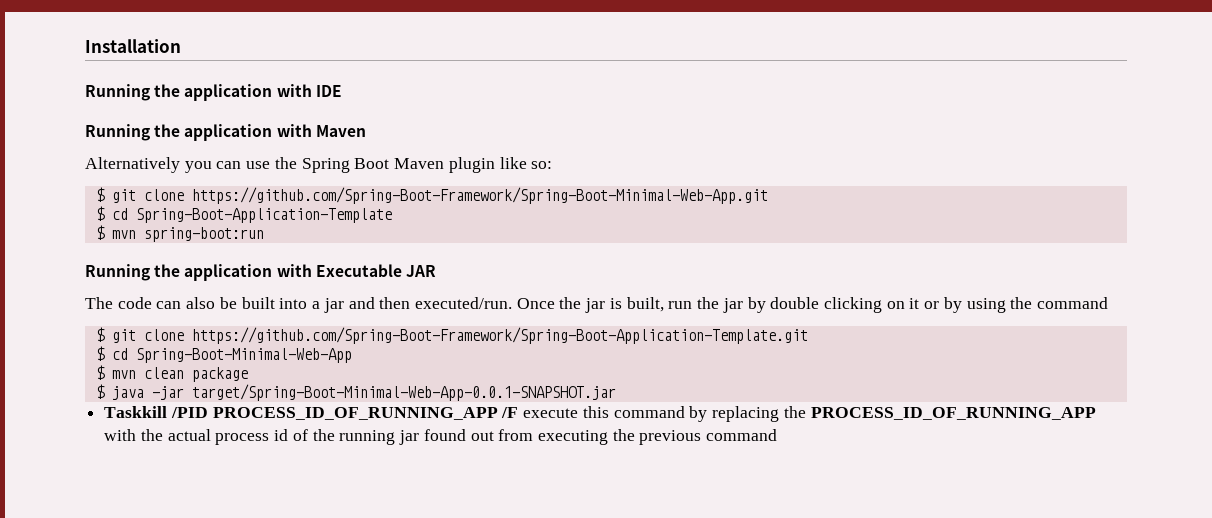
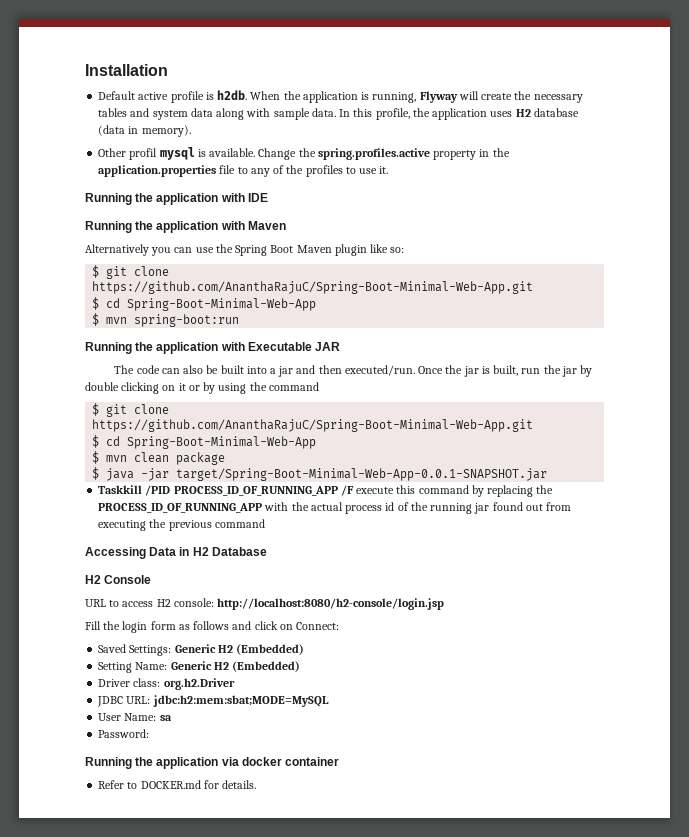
(181, 46) none -> [98,90,583,103] [98,108,579,120] [98,125,191,137] [98,147,510,160] [98,165,389,177] // Default active profile is h2db. When the application is running, Flyway will create the necessary tables and system data along with sample data. In this profile, the application uses H2 database (data in memory). // Other profil mysql is available. Change the spring.profiles.active property in the application.properties file to any of the profiles to use it.
[191,187,768,204] [95,206,392,223] https://github.com/Spring-Boot-Framework/Spring-Boot-Minimal-Web-App.git // $ cd Spring-Boot-Application-Template -> [92,281,534,294] [92,297,317,311] https://github.com/AnanthaRajuC/Spring-Boot-Minimal-Web-App.git // $ cd Spring-Boot-Minimal-Web-App
[191,327,808,344] https://github.com/Spring-Boot-Framework/Spring-Boot-Application-Template.git -> [92,419,534,432] https://github.com/AnanthaRajuC/Spring-Boot-Minimal-Web-App.git
(778, 435) none -> [85,547,267,559] [85,575,152,584] [85,598,445,610] [85,621,340,633] [98,644,305,656] [98,661,301,673] [98,678,235,690] [97,695,329,707] [98,713,172,721] [98,729,150,738] [85,757,340,769] [98,780,257,789] // Accessing Data in H2 Database // H2 Console // URL to access H2 console: http://localhost:8080/h2-console/login.jsp // Fill the login form as follows and click on Connect: // Saved Settings: Generic H2 (Embedded) // Setting Name: Generic H2 (Embedded) // Driver class: org.h2.Driver // JDBC URL: jdbc:h2:mem:sbat;MODE=MySQL // User Name: sa // Password: // Running the application via docker container // Refer to DOCKER.md for details.

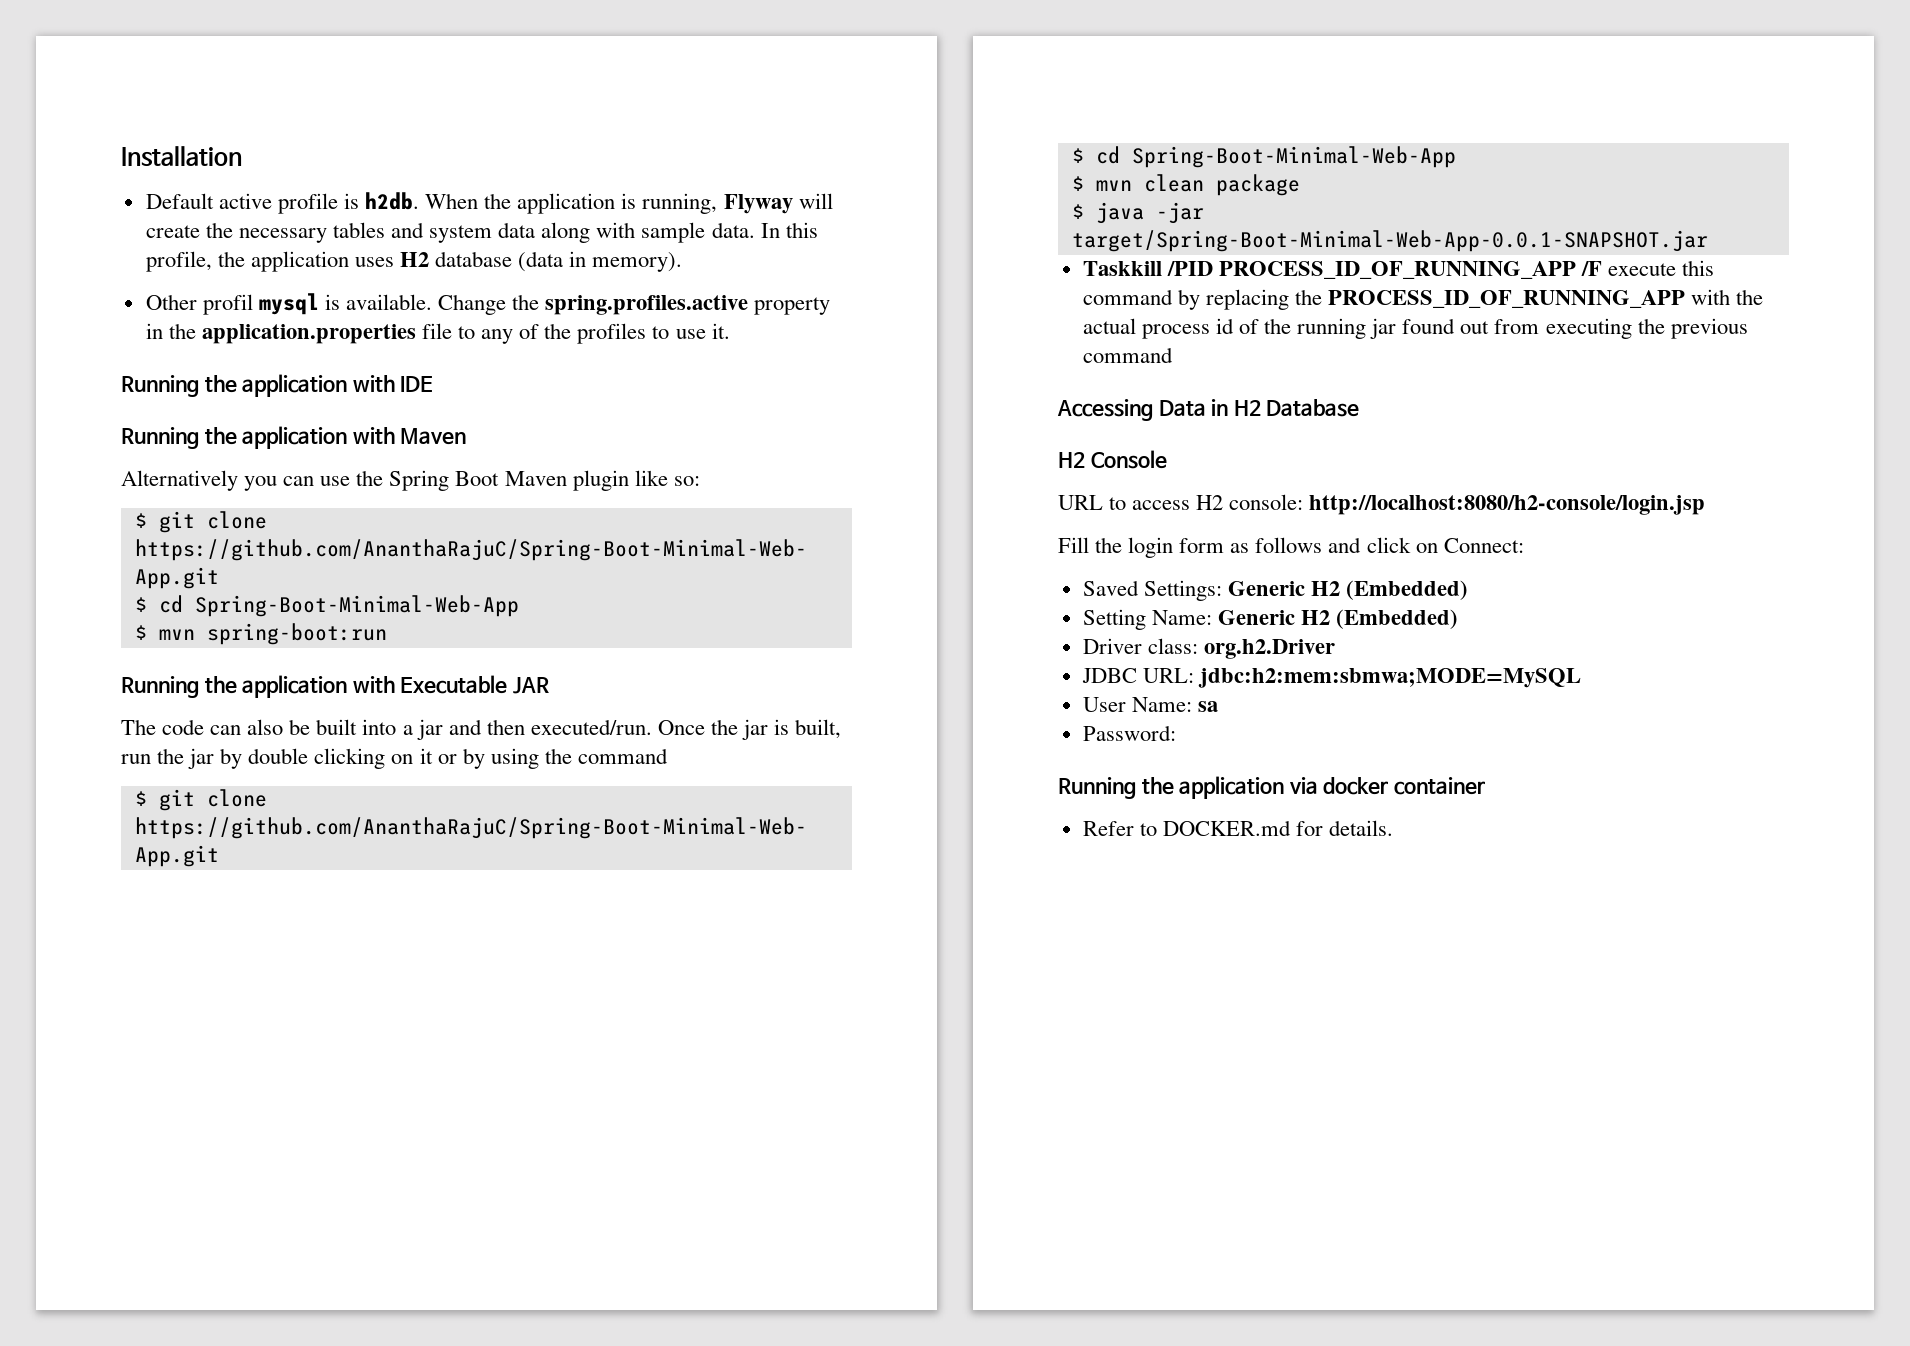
[152,695,329,707] jdbc:h2:mem:sbat;MODE=MySQL -> [1197,668,1581,688] jdbc:h2:mem:sbmwa;MODE=MySQL

